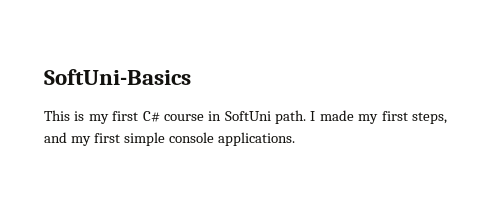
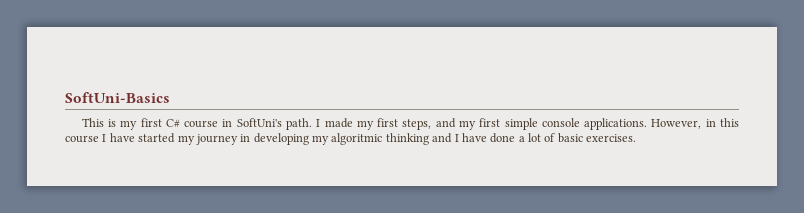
[224,111,271,121] SoftUni -> [236,118,282,127] SoftUni's
(295, 139) none -> [651,118,739,129] [65,133,637,145] However, in this course I have started my journey in developing my algoritmic thinking and I have done a lot of basic exercises.

